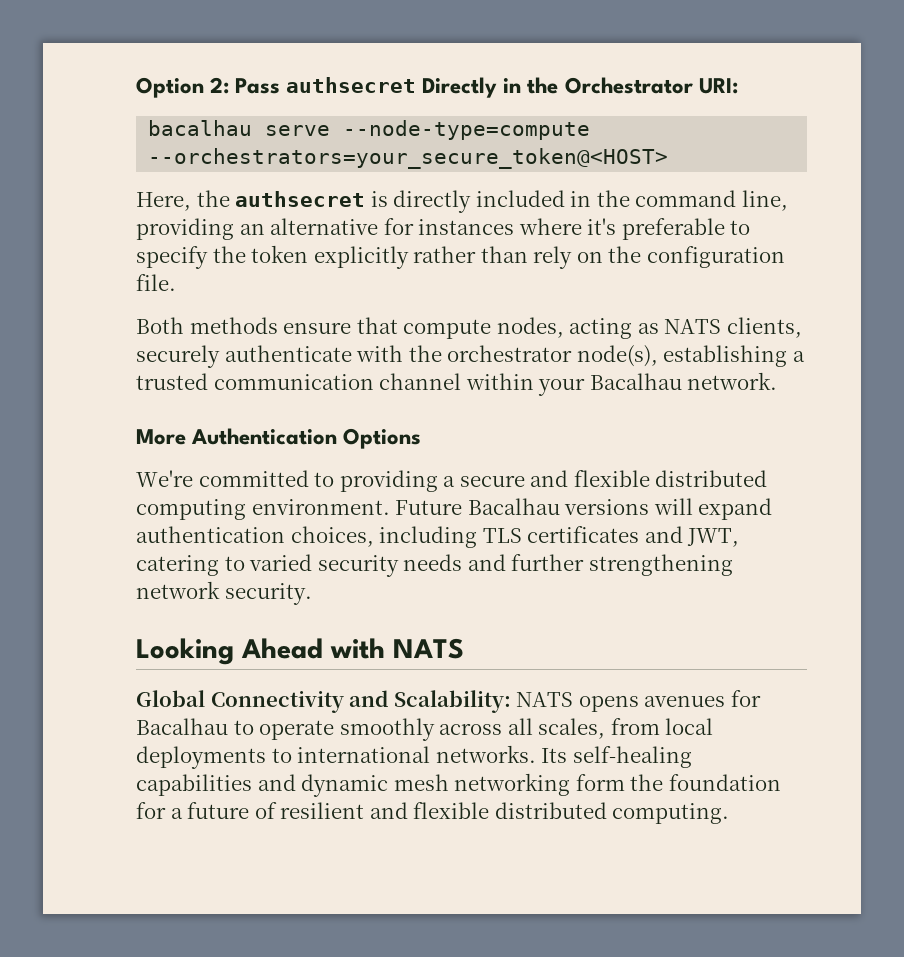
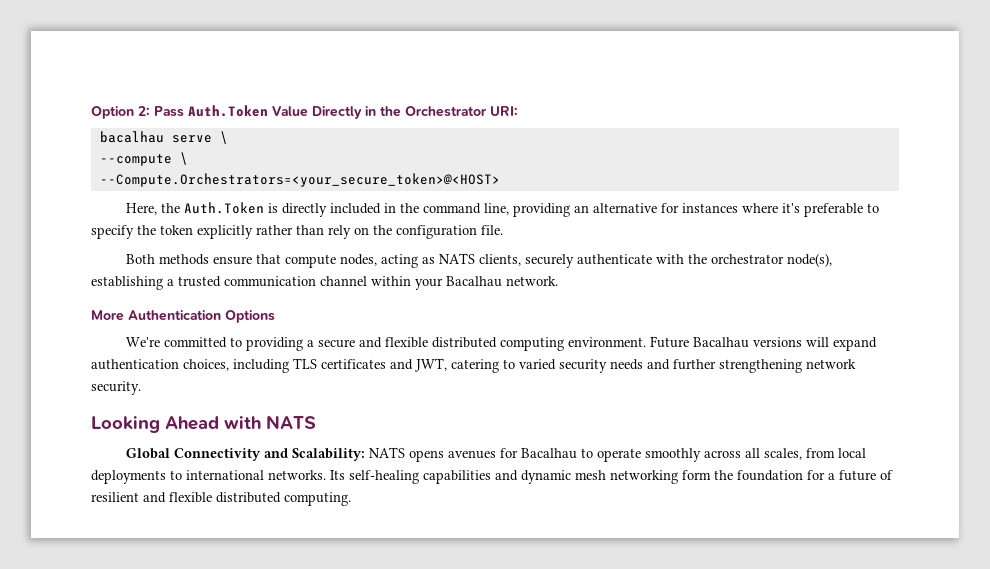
[286,77,417,93] authsecret -> [188,105,308,117] Auth.Token Value
[343,120,591,140] [148,148,669,169] --node-type=compute --orchestrators=your_secure_token@<HOST> -> [219,131,228,144] [99,152,188,166] [99,173,500,187] \ // --compute \ // --Compute.Orchestrators=<your_secure_token>@<HOST>
[235,191,366,207] authsecret -> [183,202,264,214] Auth.Token

